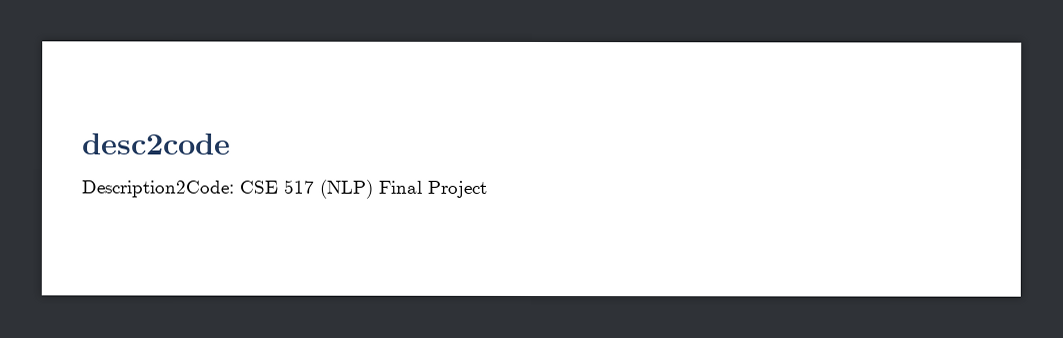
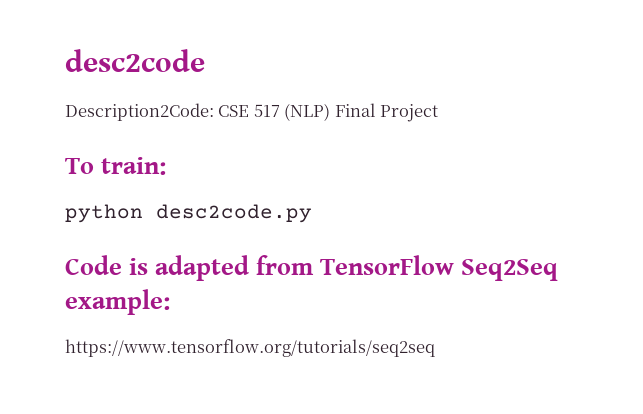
(487, 189) none -> [65,157,167,175] [65,204,312,223] [65,255,559,281] [65,289,170,315] [65,339,435,357] // To train: // python desc2code.py // Code is adapted from TensorFlow Seq2Seq example: // https://www.tensorflow.org/tutorials/seq2seq

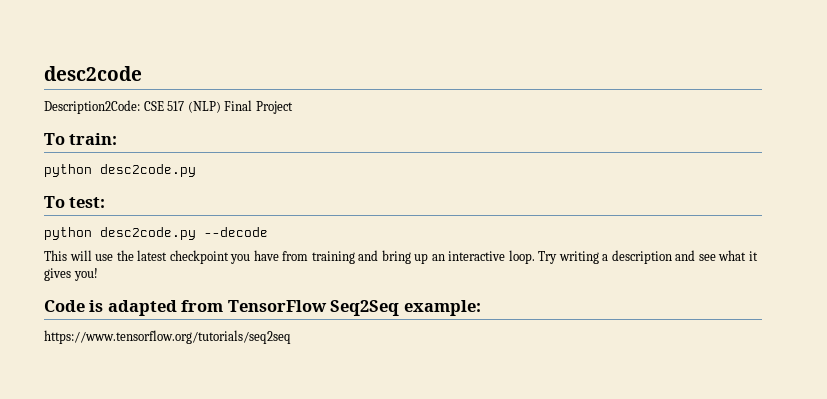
(312, 213) none -> [44,196,106,208] [44,227,268,240] [44,250,758,264] [44,268,98,281] // To test: // python desc2code.py --decode // This will use the latest checkpoint you have from training and bring up an interactive loop. Try writing a description and see what it gives you!

